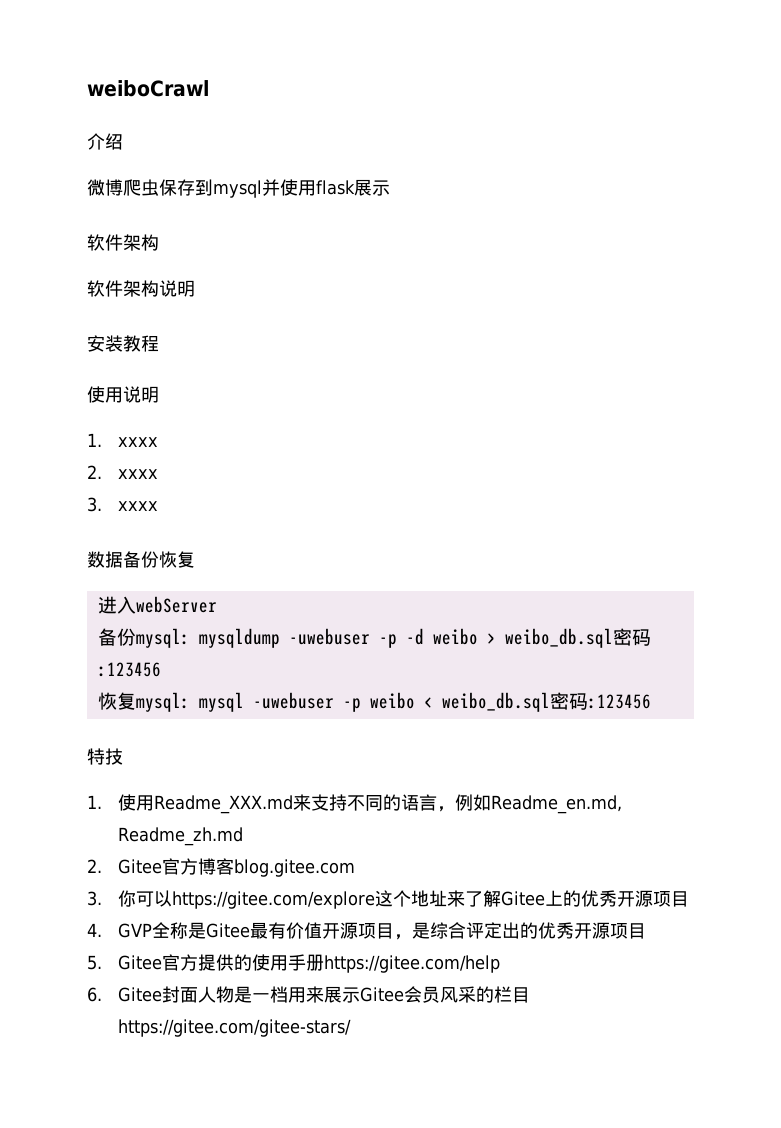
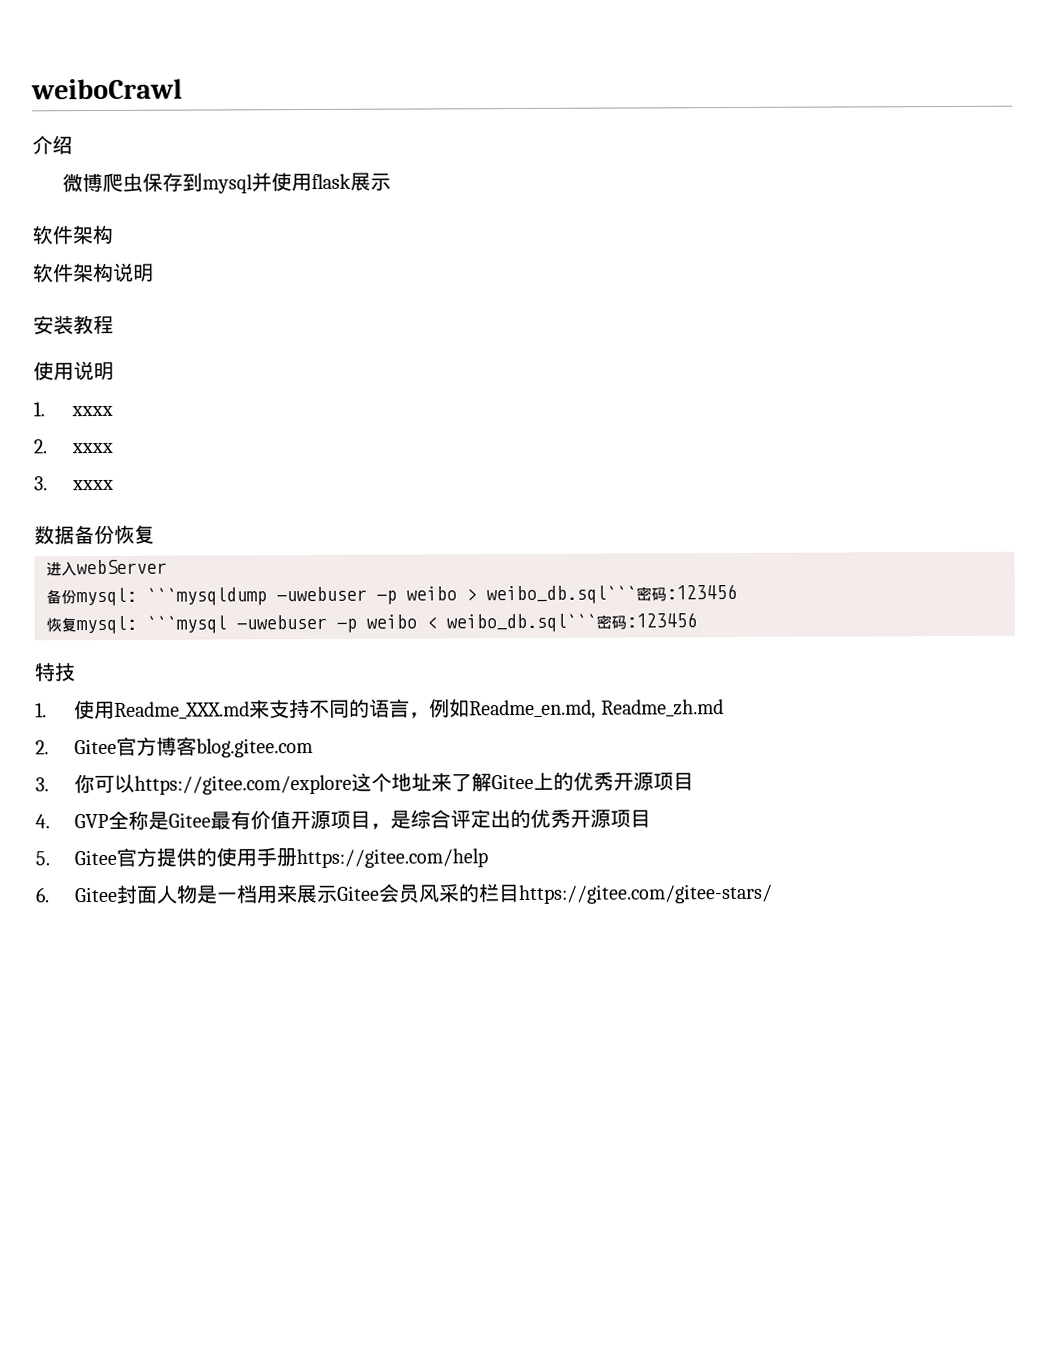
[198,628,424,648] mysqldump -uwebuser -p -d -> [146,586,397,606] ```mysqldump -uwebuser -p
[504,628,613,648] weibo_db.sql -> [486,585,637,605] weibo_db.sql```
[198,692,244,712] mysql -> [146,615,227,634] ```mysql
[441,692,550,712] weibo_db.sql -> [446,613,597,633] weibo_db.sql```

